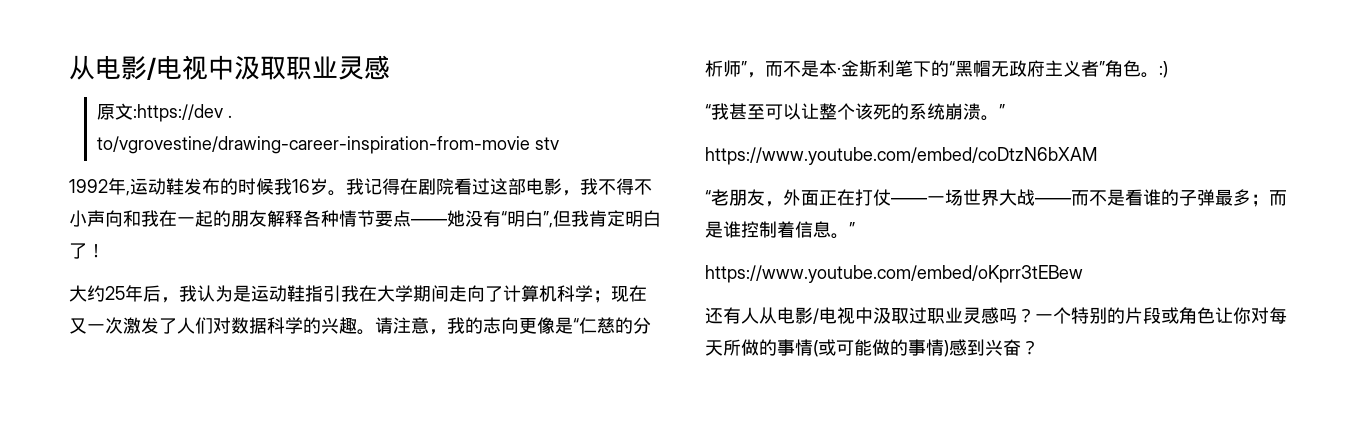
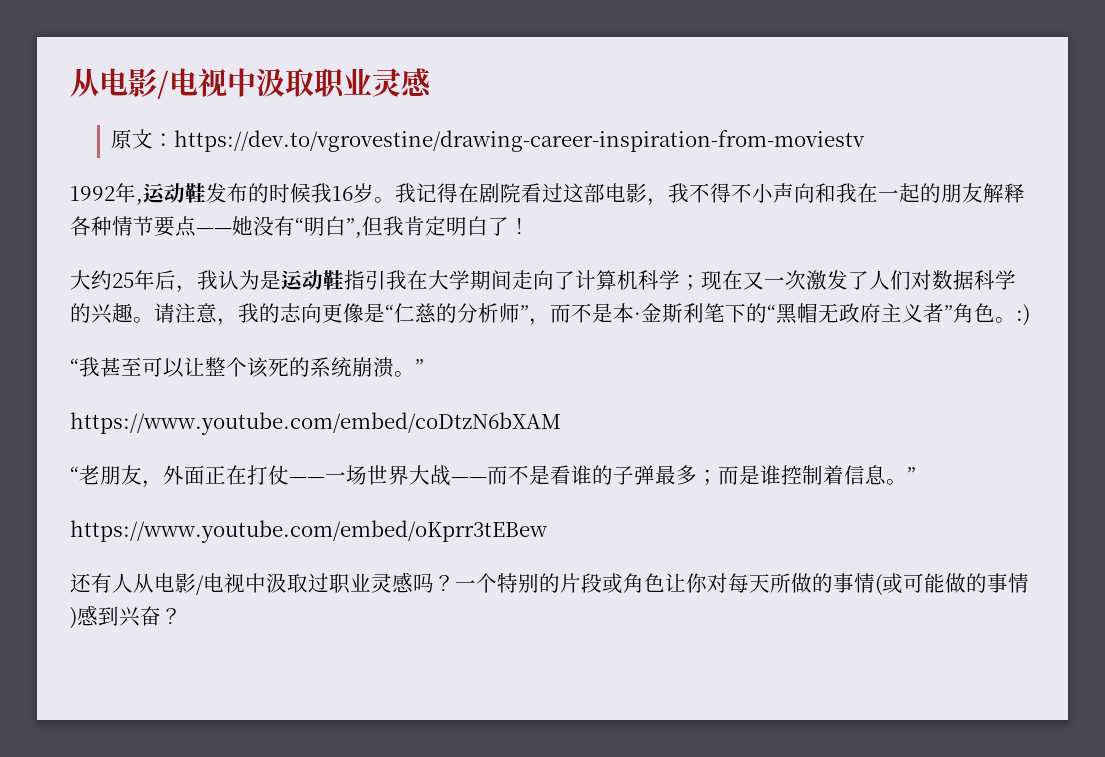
[132,104,232,122] [96,136,559,154] :https://dev . to/vgrovestine/drawing-career-inspiration-from-movie stv -> [152,130,865,152] ：https://dev.to/vgrovestine/drawing-career-inspiration-from-moviestv

